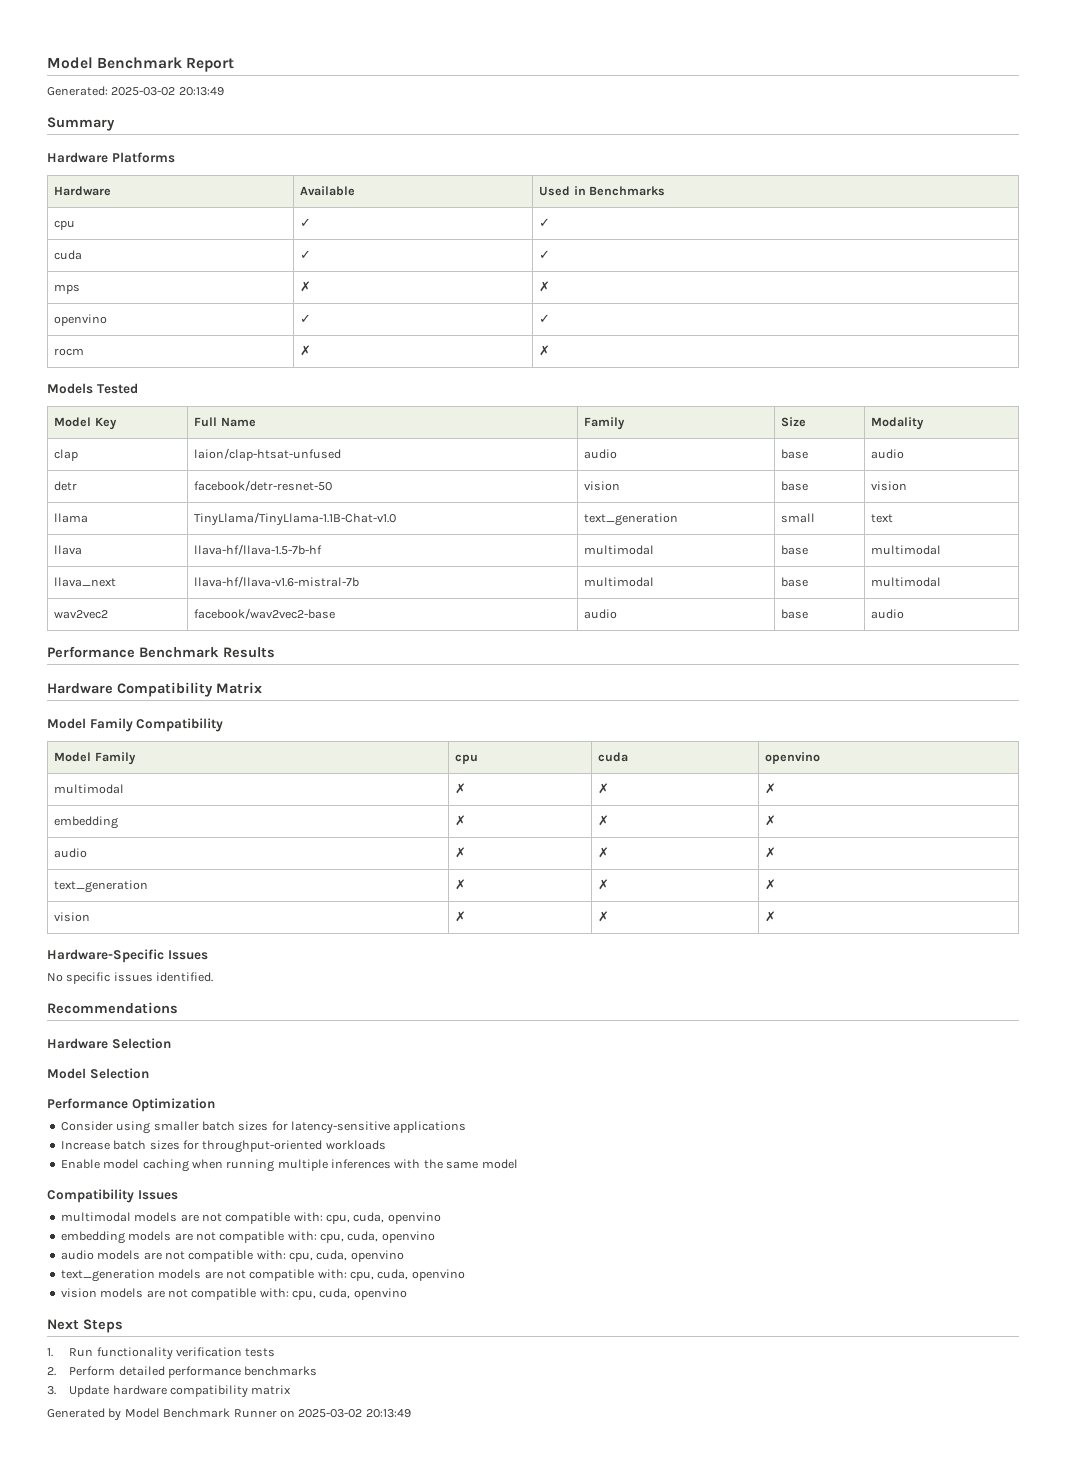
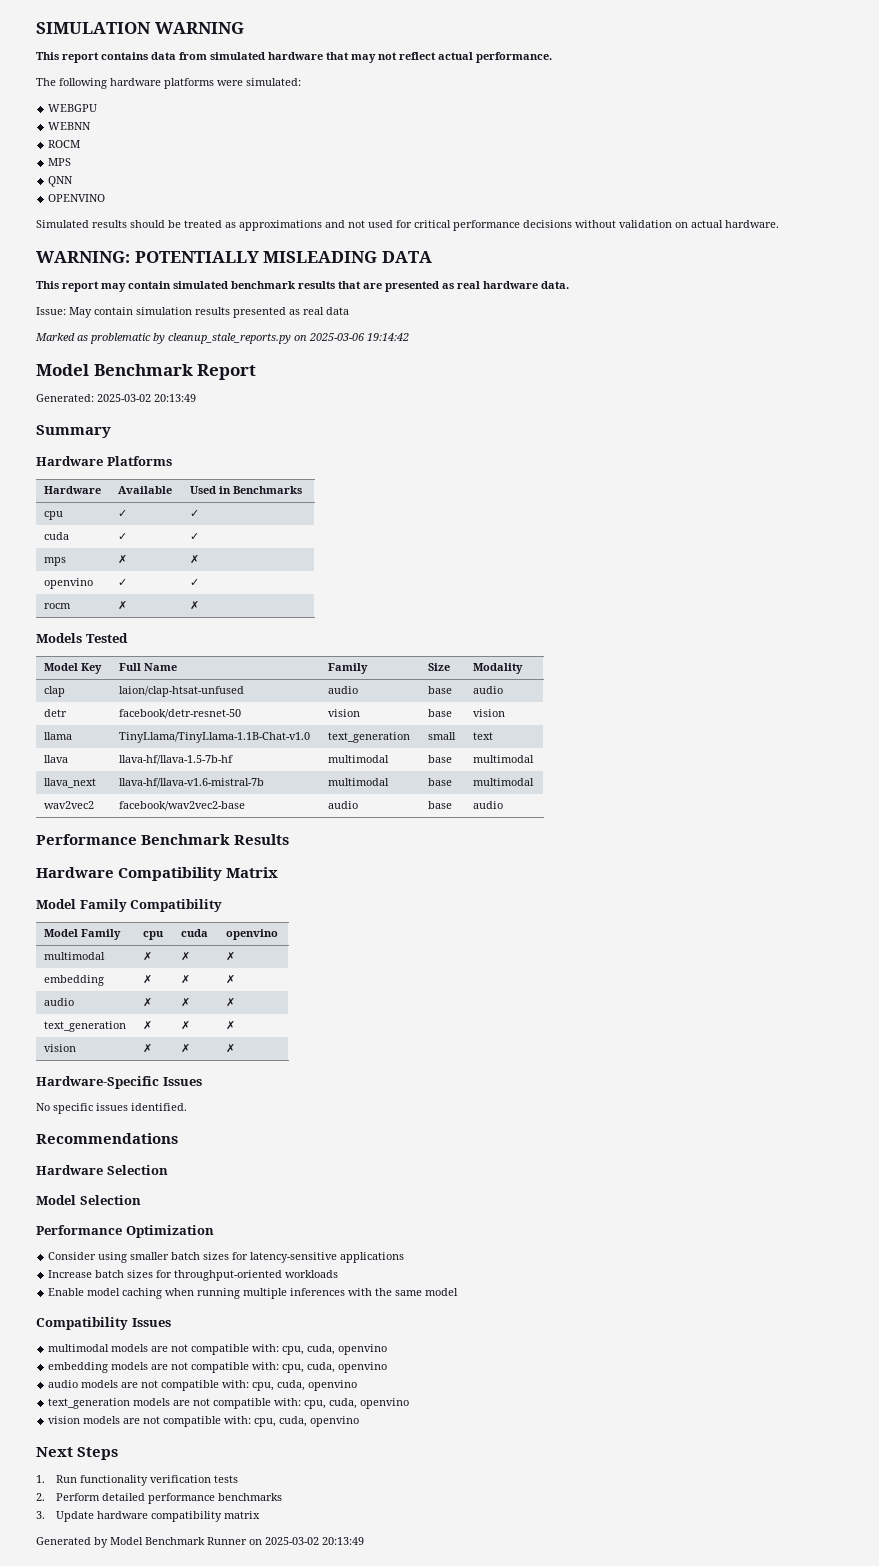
(47, 63) none -> [36,22,244,34] [36,52,552,63] [36,78,301,89] [48,104,98,112] [48,122,92,130] [48,140,81,148] [48,158,72,166] [48,176,74,187] [48,194,106,202] [36,220,779,231] [36,251,432,263] [36,281,569,292] [36,307,349,318] [35,333,409,344] SIMULATION WARNING // This report contains data from simulated hardware that may not reflect actual performance. // The following hardware platforms were simulated: // WEBGPU // WEBNN // ROCM // MPS // QNN // OPENVINO // Simulated results should be treated as approximations and not used for critical performance decisions without validation on actual hardware. // WARNING: POTENTIALLY MISLEADING DATA // This report may contain simulated benchmark results that are presented as real hardware data. // Issue: May contain simulation results presented as real data // Marked as problematic by cleanup_stale_reports.py on 2025-03-06 19:14:42 //

